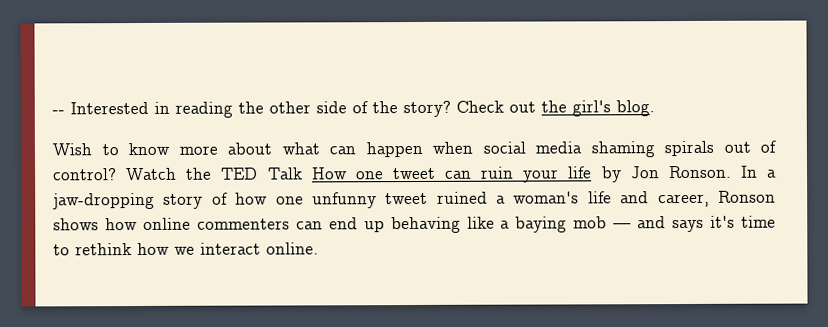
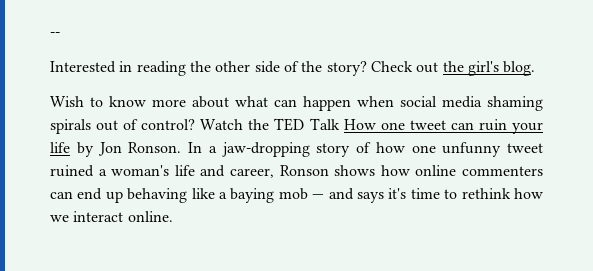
(65, 112) none -> (60, 34) //

